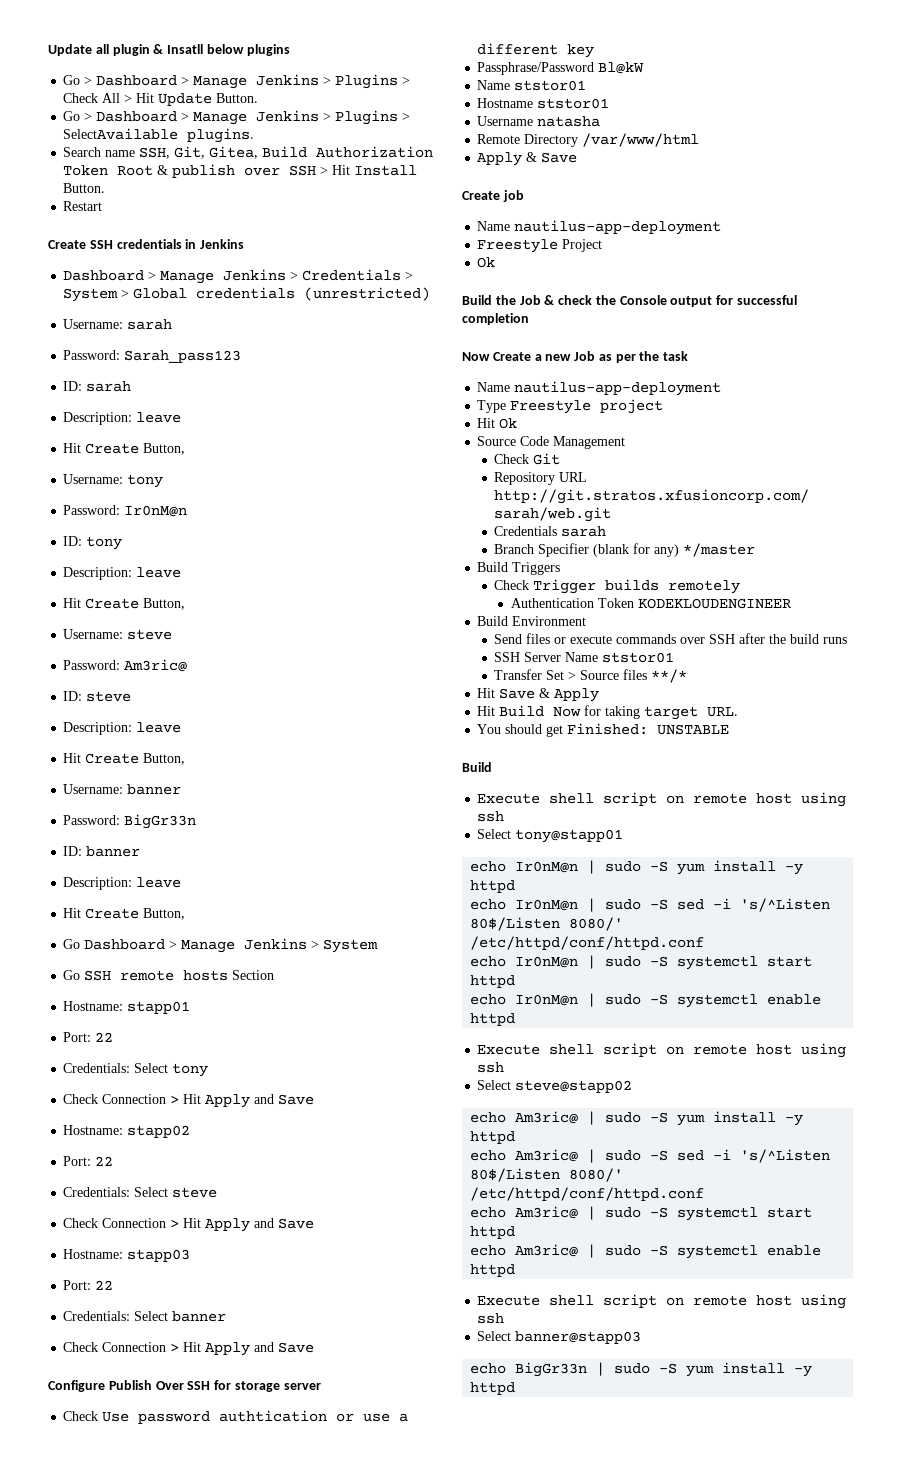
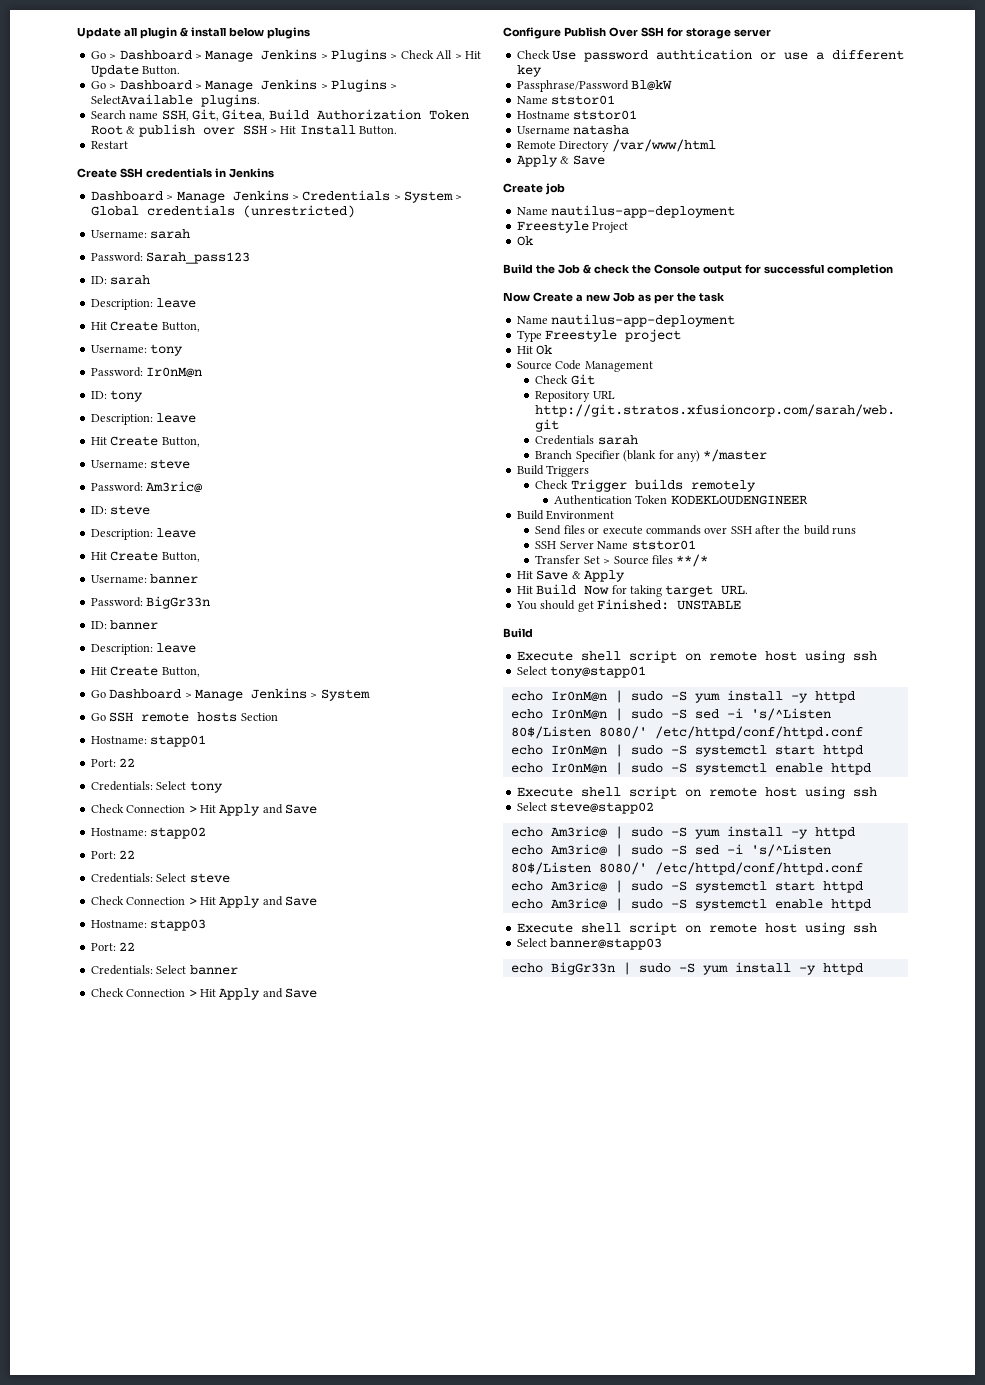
[167,44,204,54] Insatll -> [190,27,226,37] install

